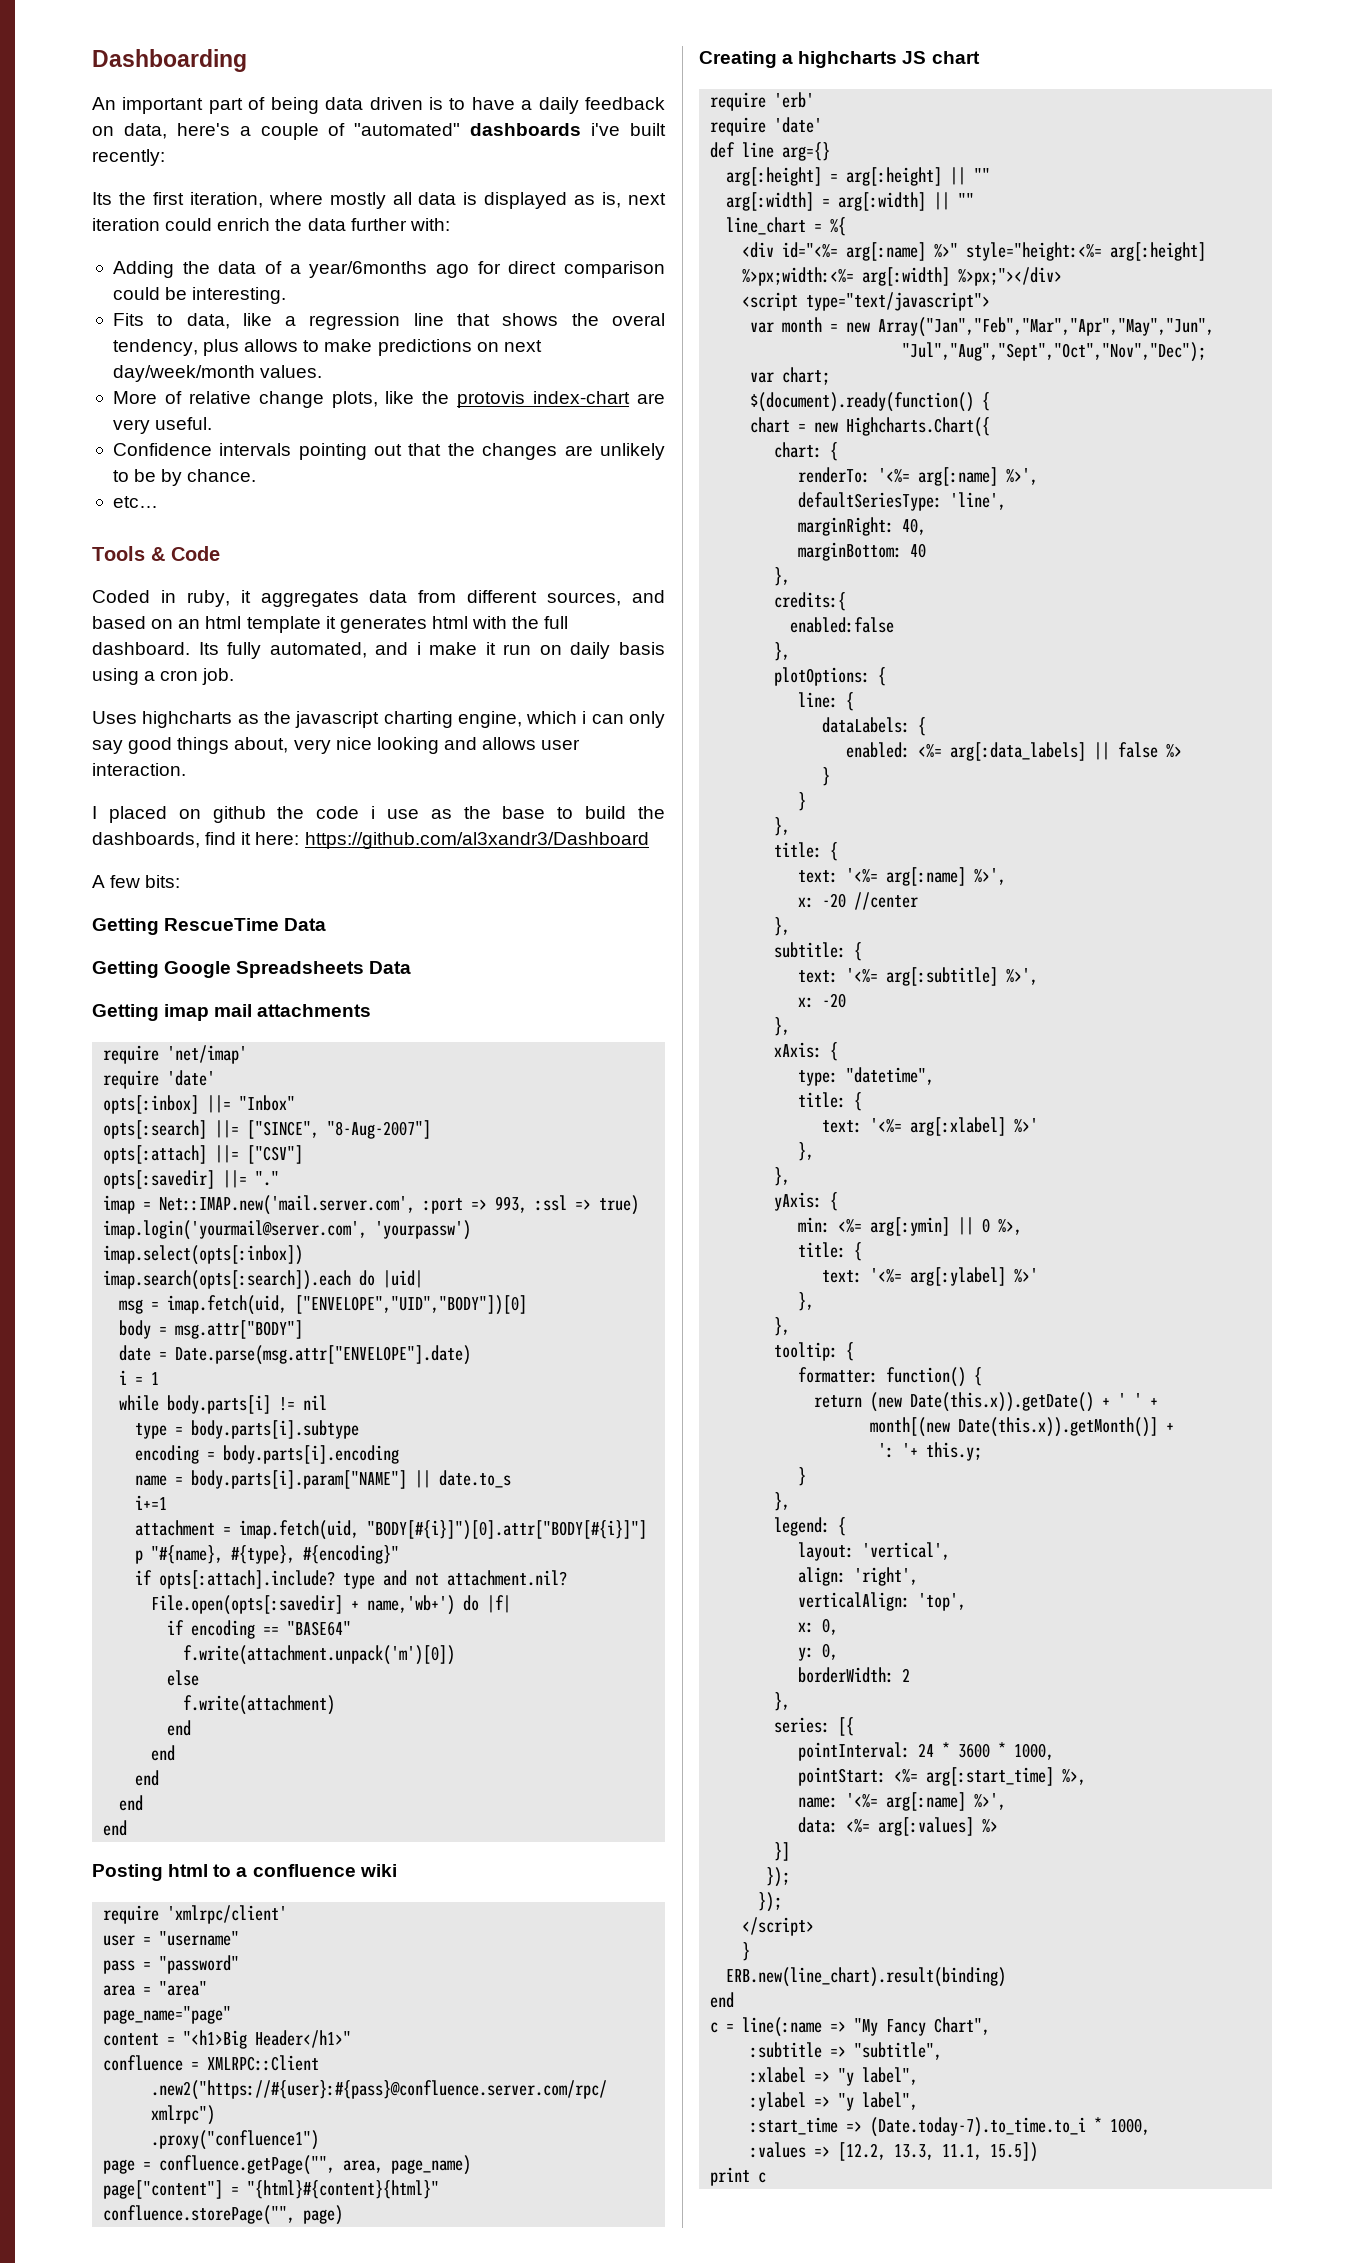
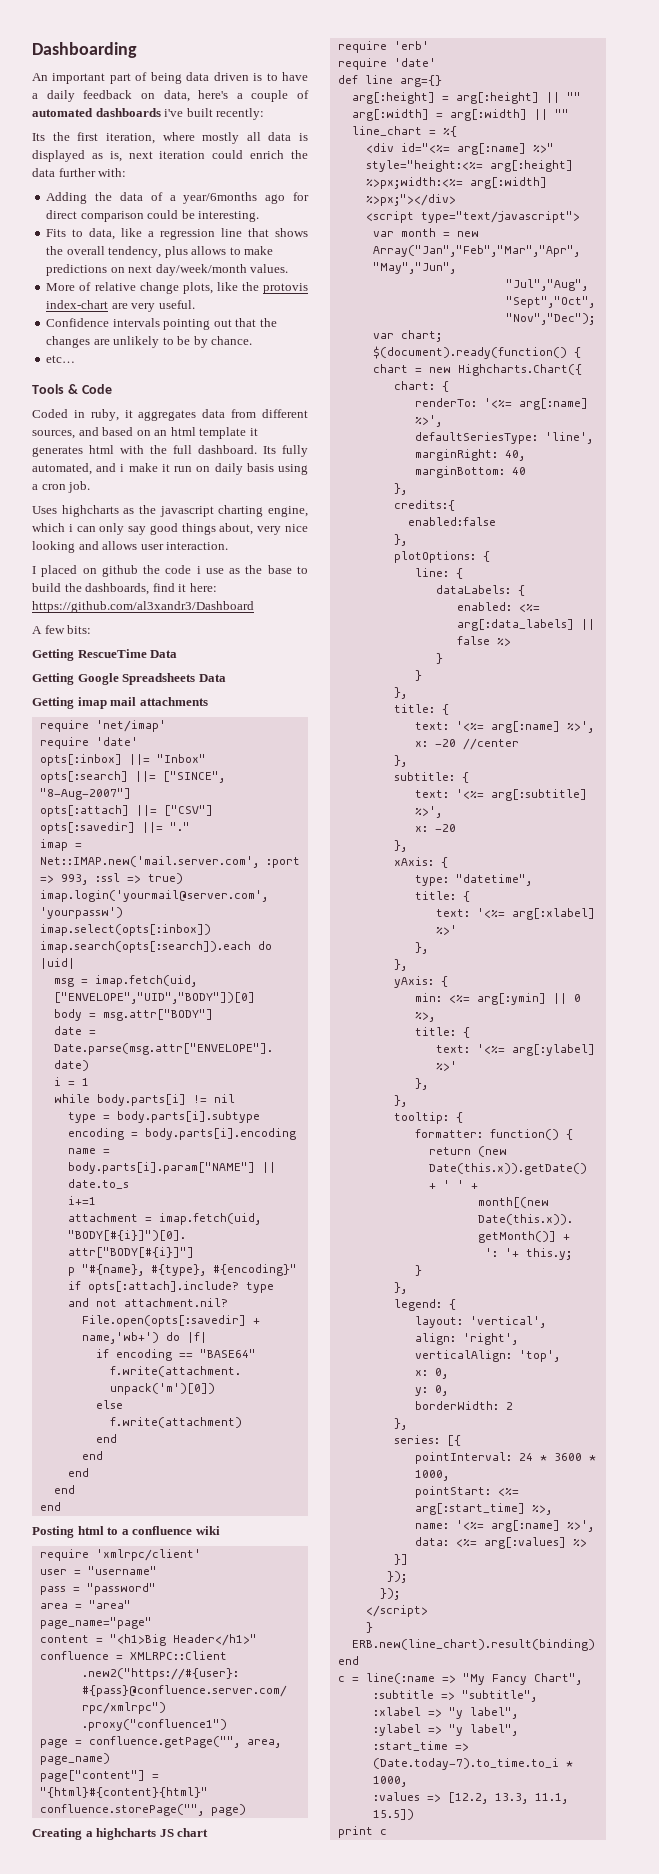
[354,123,461,136] "automated" -> [32,108,93,117] automated
[612,313,665,326] overal -> [66,246,105,255] overall

